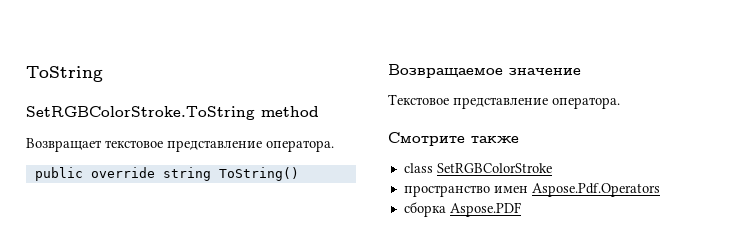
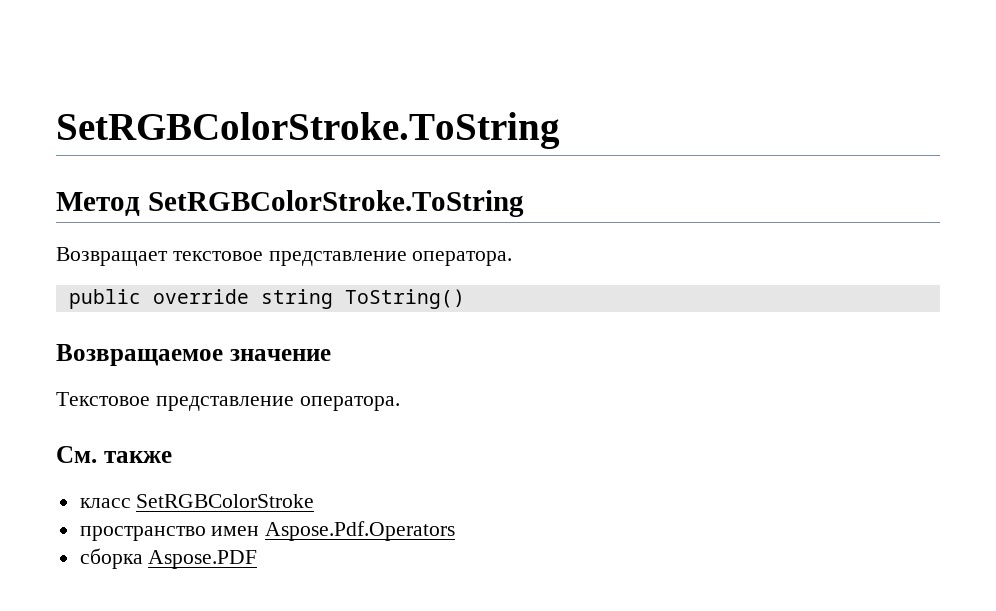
[26,66,103,82] [26,106,319,120] ToString // SetRGBColorStroke.ToString method -> [56,112,560,149] [56,190,524,217] SetRGBColorStroke.ToString // Метод SetRGBColorStroke.ToString
[388,132,465,146] Смотрите -> [56,446,97,463] См.
[403,163,433,173] class -> [79,498,131,508] класс

